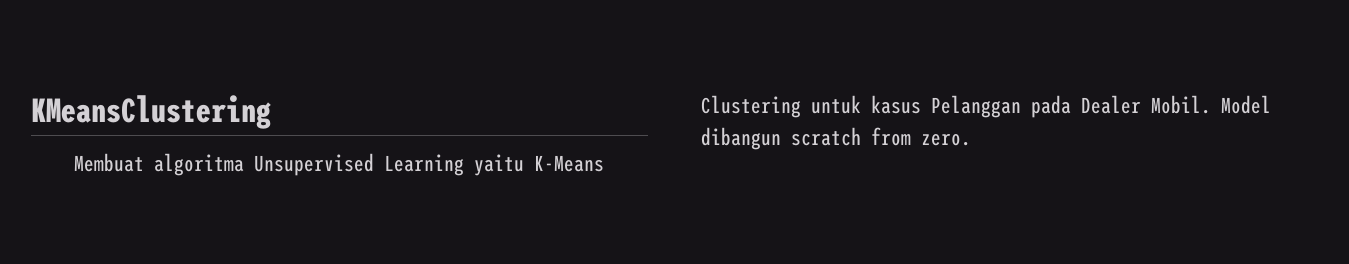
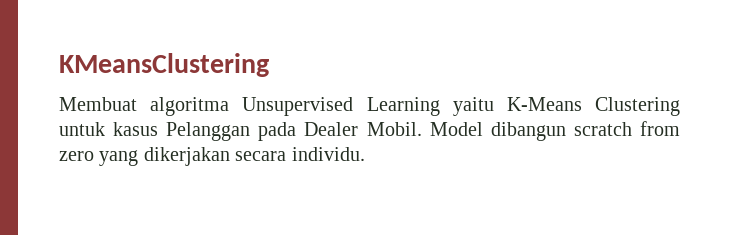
[921,133,971,146] zero. -> [59,147,365,166] zero yang dikerjakan secara individu.

